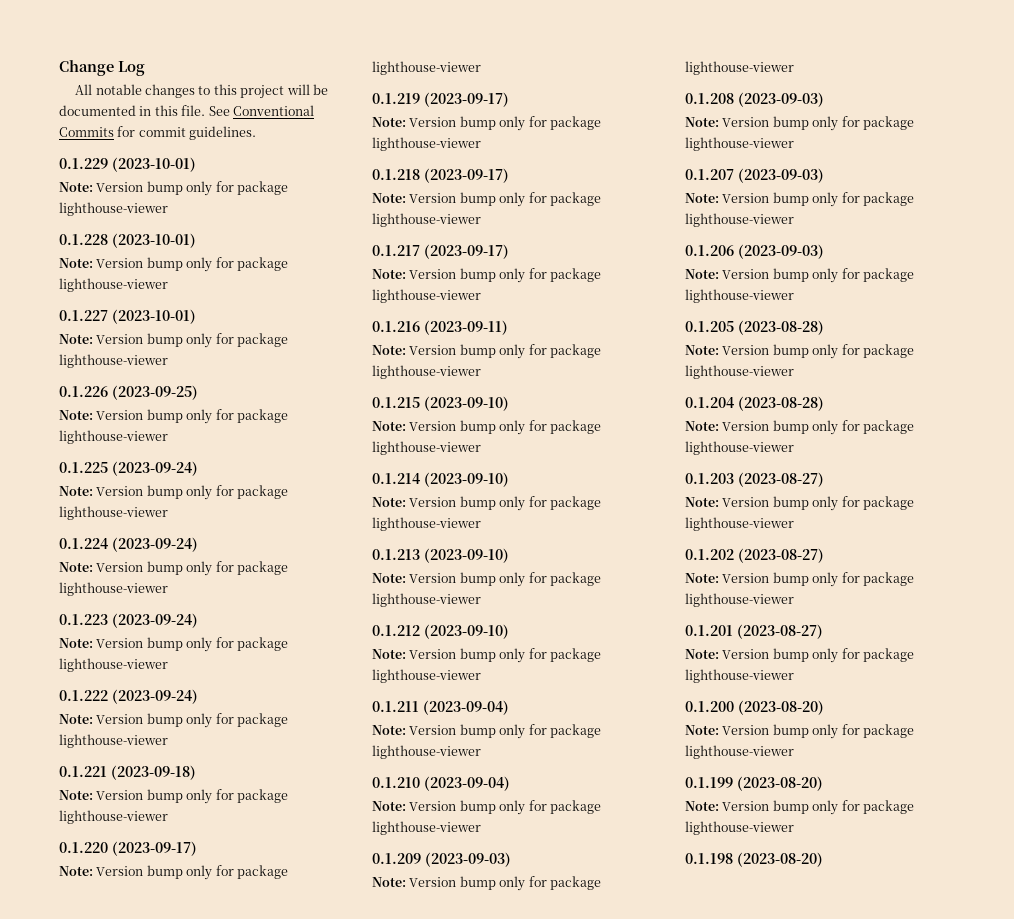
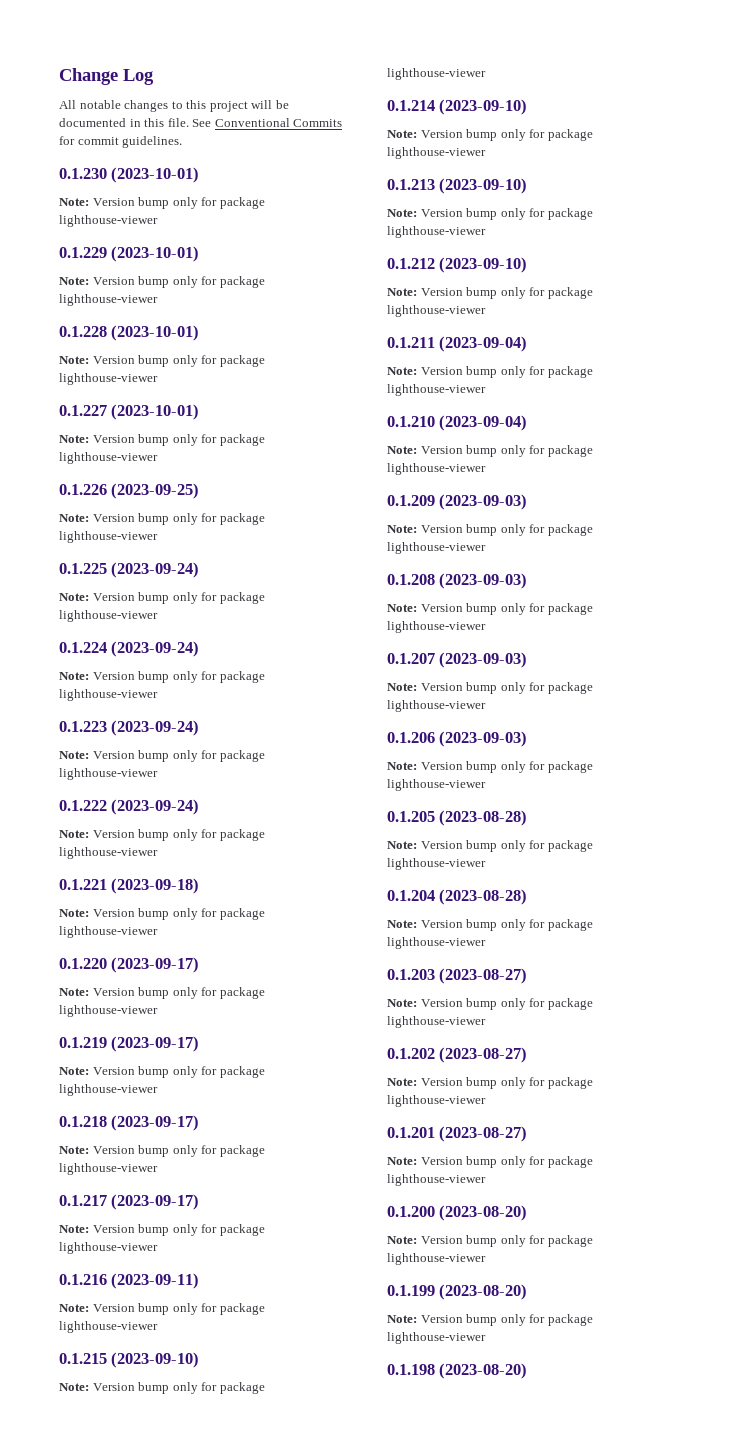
(257, 133) none -> [59,167,200,183] [59,197,265,209] [59,215,158,227] // 0.1.230 (2023-10-01) // Note: Version bump only for package lighthouse-viewer

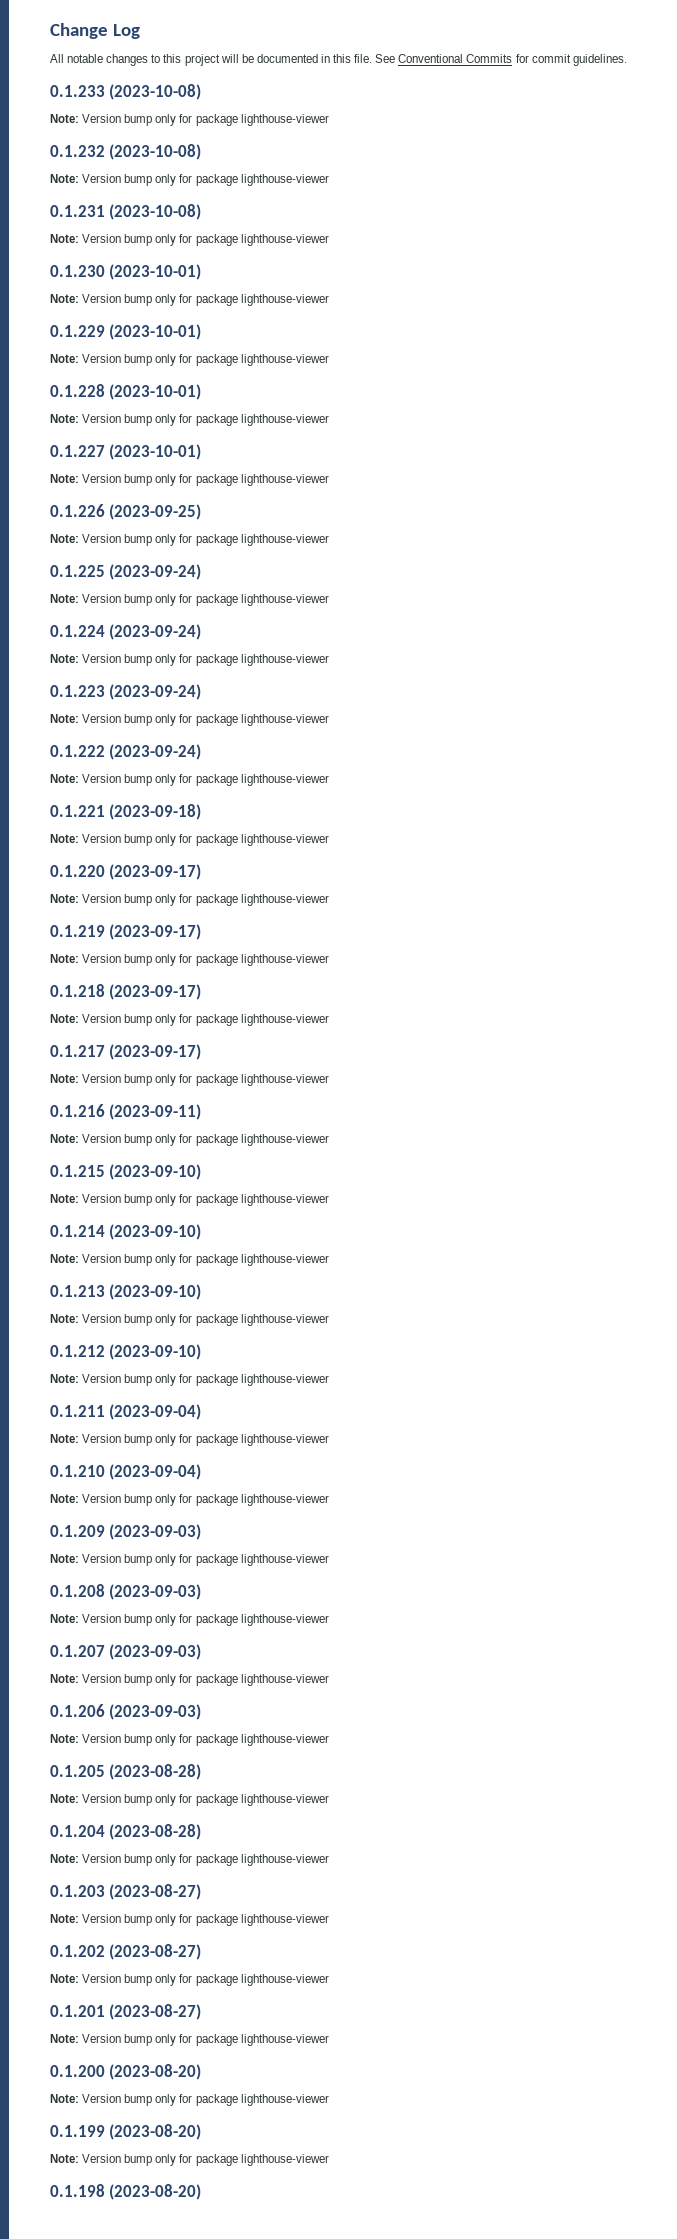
(183, 142) none -> [50,84,202,100] [50,114,329,126] [50,144,202,160] [50,174,329,186] [50,204,202,220] [50,234,329,246] // 0.1.233 (2023-10-08) // Note: Version bump only for package lighthouse-viewer // 0.1.232 (2023-10-08) // Note: Version bump only for package lighthouse-viewer // 0.1.231 (2023-10-08) // Note: Version bump only for package lighthouse-viewer

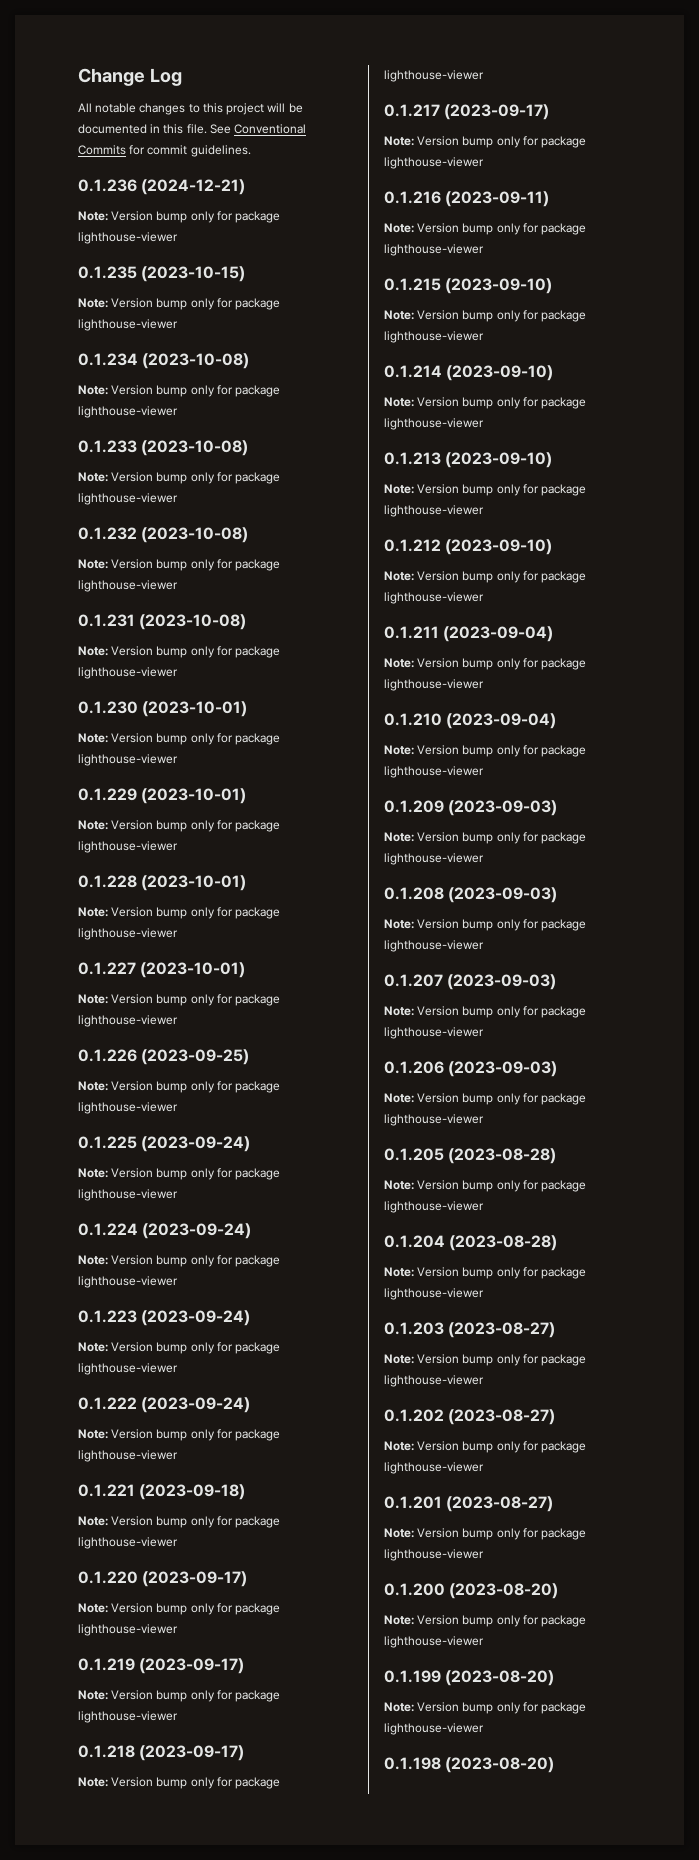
(627, 60) none -> [78,179,246,195] [78,211,281,223] [78,232,178,244] [78,266,246,282] [78,298,281,310] [78,319,178,331] [78,353,250,369] [78,385,281,397] [78,406,178,418] // 0.1.236 (2024-12-21) // Note: Version bump only for package lighthouse-viewer // 0.1.235 (2023-10-15) // Note: Version bump only for package lighthouse-viewer // 0.1.234 (2023-10-08) // Note: Version bump only for package lighthouse-viewer

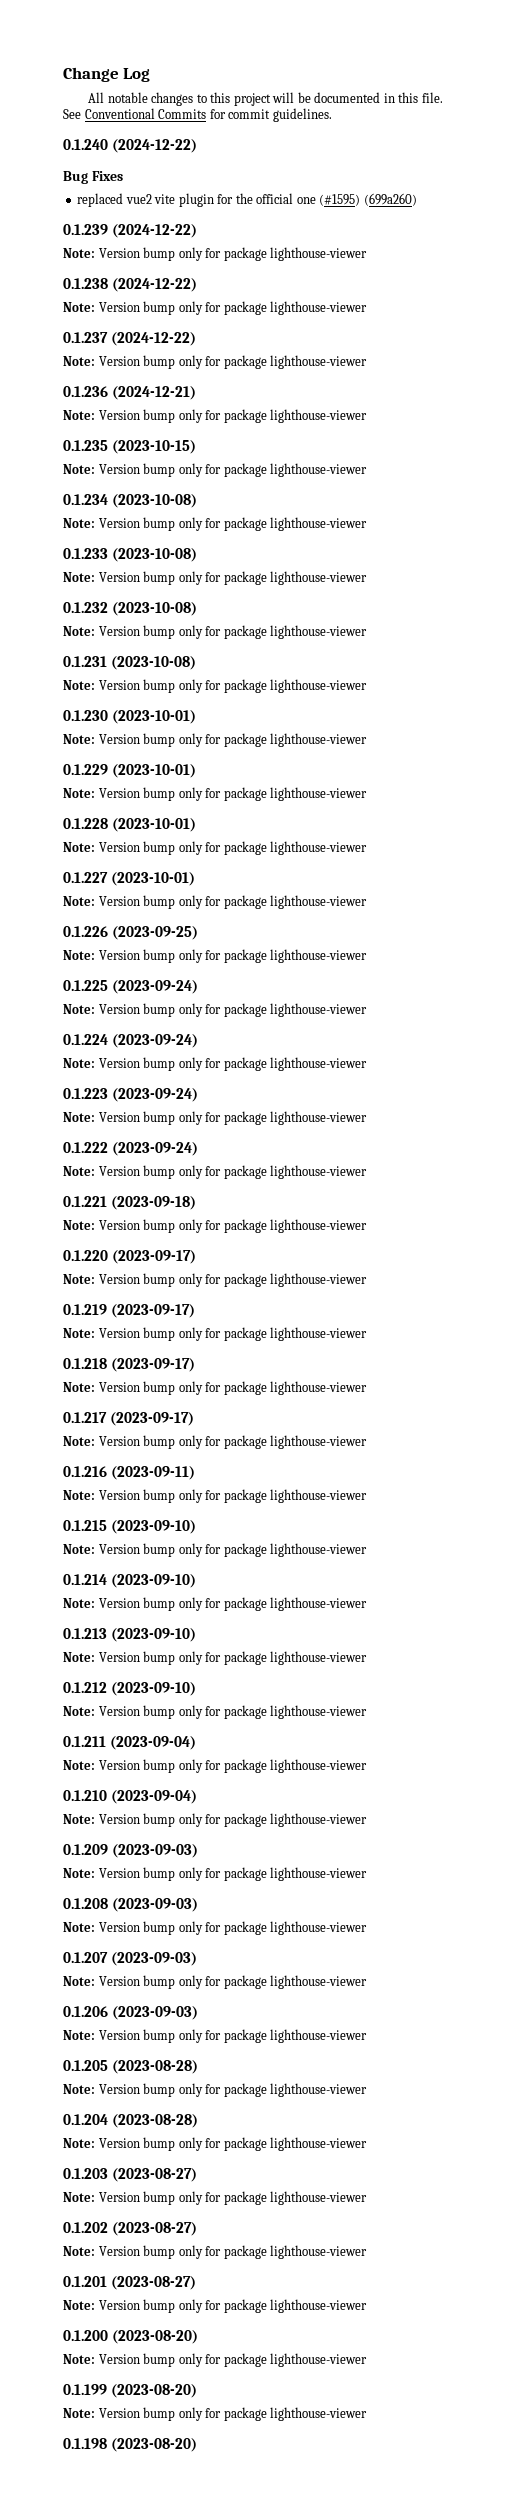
(251, 151) none -> [63,139,198,153] [63,171,123,184] [77,193,417,207] [63,224,198,238] [63,247,368,261] [63,278,198,292] [63,301,368,315] [63,332,197,346] [63,355,368,369] // 0.1.240 (2024-12-22) // Bug Fixes // replaced vue2 vite plugin for the official one (#1595) (699a260) // 0.1.239 (2024-12-22) // Note: Version bump only for package lighthouse-viewer // 0.1.238 (2024-12-22) // Note: Version bump only for package lighthouse-viewer // 0.1.237 (2024-12-22) // Note: Version bump only for package lighthouse-viewer

